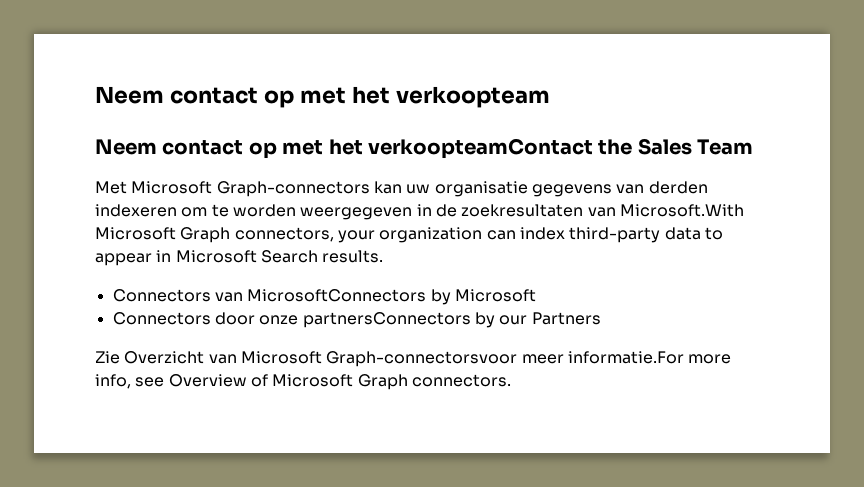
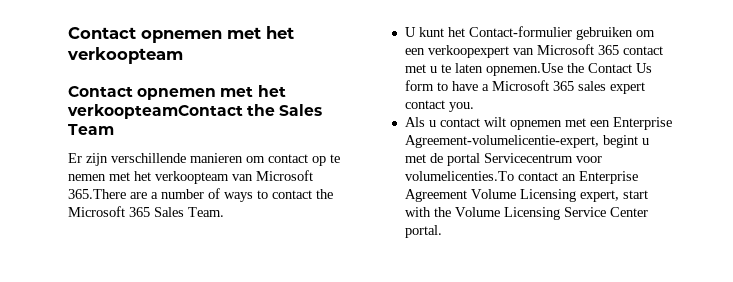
[95,86,294,108] Neem contact op -> [68,27,222,43] Contact opnemen
[95,139,277,159] Neem contact op -> [68,86,217,100] Contact opnemen
[95,181,708,197] [95,204,744,220] [95,227,723,243] [95,250,384,266] [112,289,536,305] [112,312,601,328] [95,351,732,367] [95,374,511,390] Met Microsoft Graph-connectors kan uw organisatie gegevens van derden indexeren om te worden weergegeven in de zoekresultaten van Microsoft.With Microsoft Graph connectors, your organization can index third-party data to appear in Microsoft Search results. // Connectors van MicrosoftConnectors by Microsoft // Connectors door onze partnersConnectors by our Partners // Zie Overzicht van Microsoft Graph-connectorsvoor meer informatie.For more info, see Overview of Microsoft Graph connectors. -> [68,153,340,166] [68,170,313,184] [68,188,333,202] [68,206,224,217] [404,26,655,40] [404,44,663,58] [404,63,652,76] [404,80,645,94] [404,100,474,112] [404,117,672,130] [404,135,649,148] [404,153,602,166] [404,171,638,184] [404,189,648,202] [404,207,648,220] [404,225,442,238] Er zijn verschillende manieren om contact op te nemen met het verkoopteam van Microsoft 365.There are a number of ways to contact the Microsoft 365 Sales Team. // U kunt het Contact-formulier gebruiken om een verkoopexpert van Microsoft 365 contact met u te laten opnemen.Use the Contact Us form to have a Microsoft 365 sales expert contact you. // Als u contact wilt opnemen met een Enterprise Agreement-volumelicentie-expert, begint u met de portal Servicecentrum voor volumelicenties.To contact an Enterprise Agreement Volume Licensing expert, start with the Volume Licensing Service Center portal.

